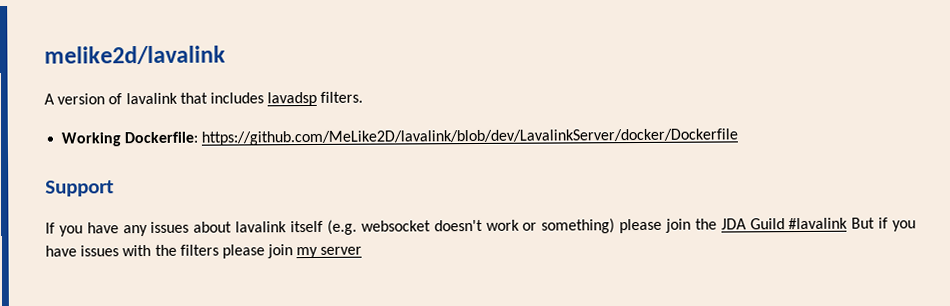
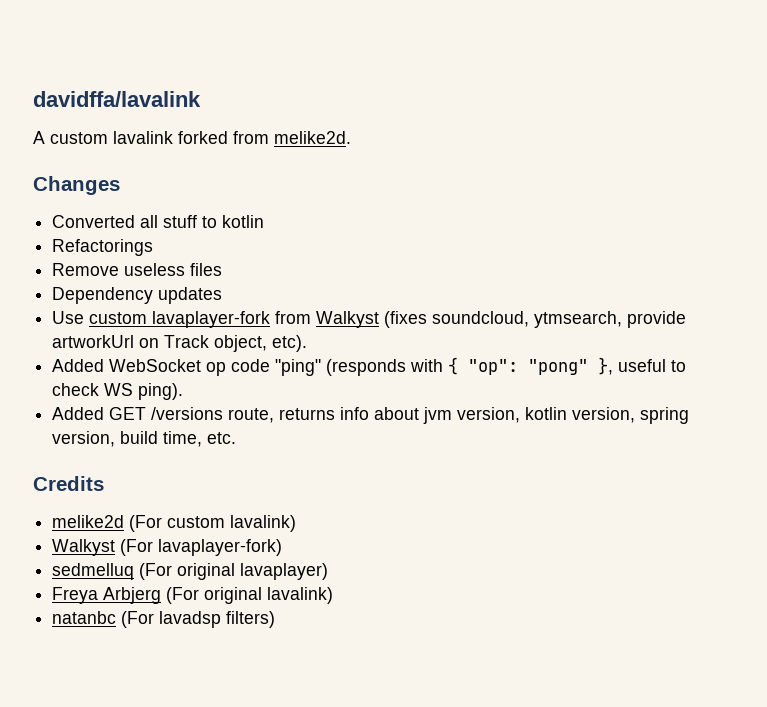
[44,45,226,65] melike2d/lavalink -> [33,91,201,107] davidffa/lavalink
[57,91,364,107] [61,128,739,147] [45,180,114,197] [45,217,917,237] [45,244,363,259] version of lavalink that includes lavadsp filters. // Working Dockerfile: https://github.com/MeLike2D/lavalink/blob/dev/LavalinkServer/docker/Dockerfile // Support // If you have any issues about lavalink itself (e.g. websocket doesn't work or something) please join the JDA Guild #lavalink But if you have issues with the filters please join my server -> [50,131,351,144] [33,176,120,195] [52,215,265,228] [52,239,154,256] [52,263,223,276] [52,287,223,304] [52,311,687,328] [52,335,308,352] [52,357,687,376] [52,383,184,400] [52,407,690,424] [52,431,237,447] [33,476,104,491] [52,515,297,532] [52,539,283,556] [52,563,329,580] [52,587,334,604] [52,611,276,628] custom lavalink forked from melike2d. // Changes // Converted all stuff to kotlin // Refactorings // Remove useless files // Dependency updates // Use custom lavaplayer-fork from Walkyst (fixes soundcloud, ytmsearch, provide artworkUrl on Track object, etc). // Added WebSocket op code "ping" (responds with { "op": "pong" }, useful to check WS ping). // Added GET /versions route, returns info about jvm version, kotlin version, spring version, build time, etc. // Credits // melike2d (For custom lavalink) // Walkyst (For lavaplayer-fork) // sedmelluq (For original lavaplayer) // Freya Arbjerg (For original lavalink) // natanbc (For lavadsp filters)

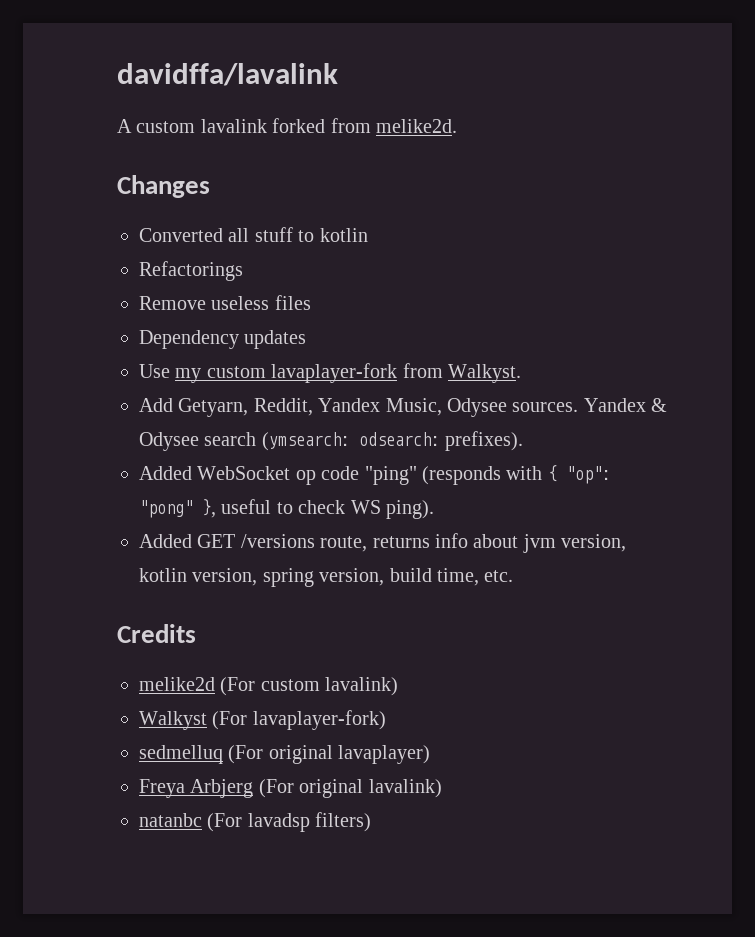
(85, 317) none -> [175,368,202,383] my
[316,311,687,328] [52,335,308,352] Walkyst (fixes soundcloud, ytmsearch, provide artworkUrl on Track object, etc). -> [448,364,521,383] [139,398,668,417] [139,431,524,451] Walkyst. // Add Getyarn, Reddit, Yandex Music, Odysee sources. Yandex & Odysee search (ymsearch: odsearch: prefixes).

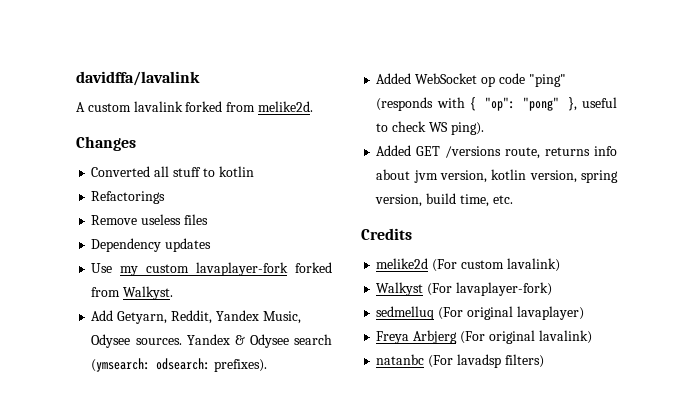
(398, 373) none -> [295,262,332,273] forked

